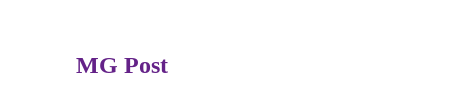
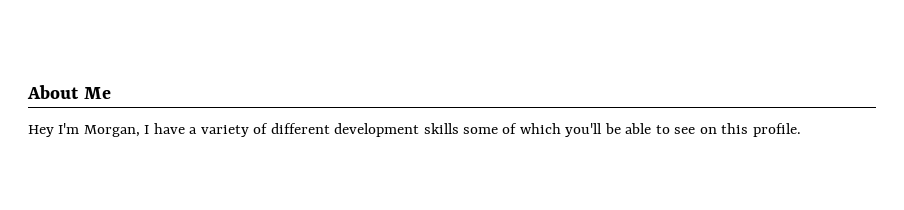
[76,58,169,73] MG Post -> [27,85,111,99] [28,123,801,137] About Me // Hey I'm Morgan, I have a variety of different development skills some of which you'll be able to see on this profile.

